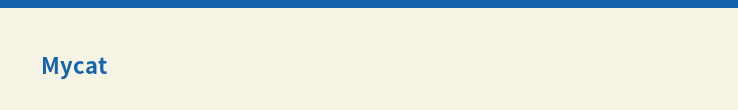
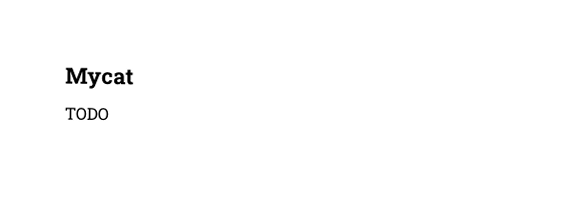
(107, 68) none -> [64,107,109,122] // TODO

